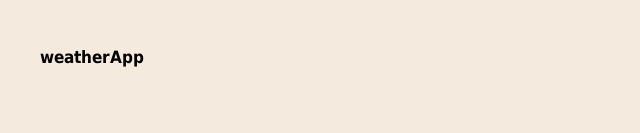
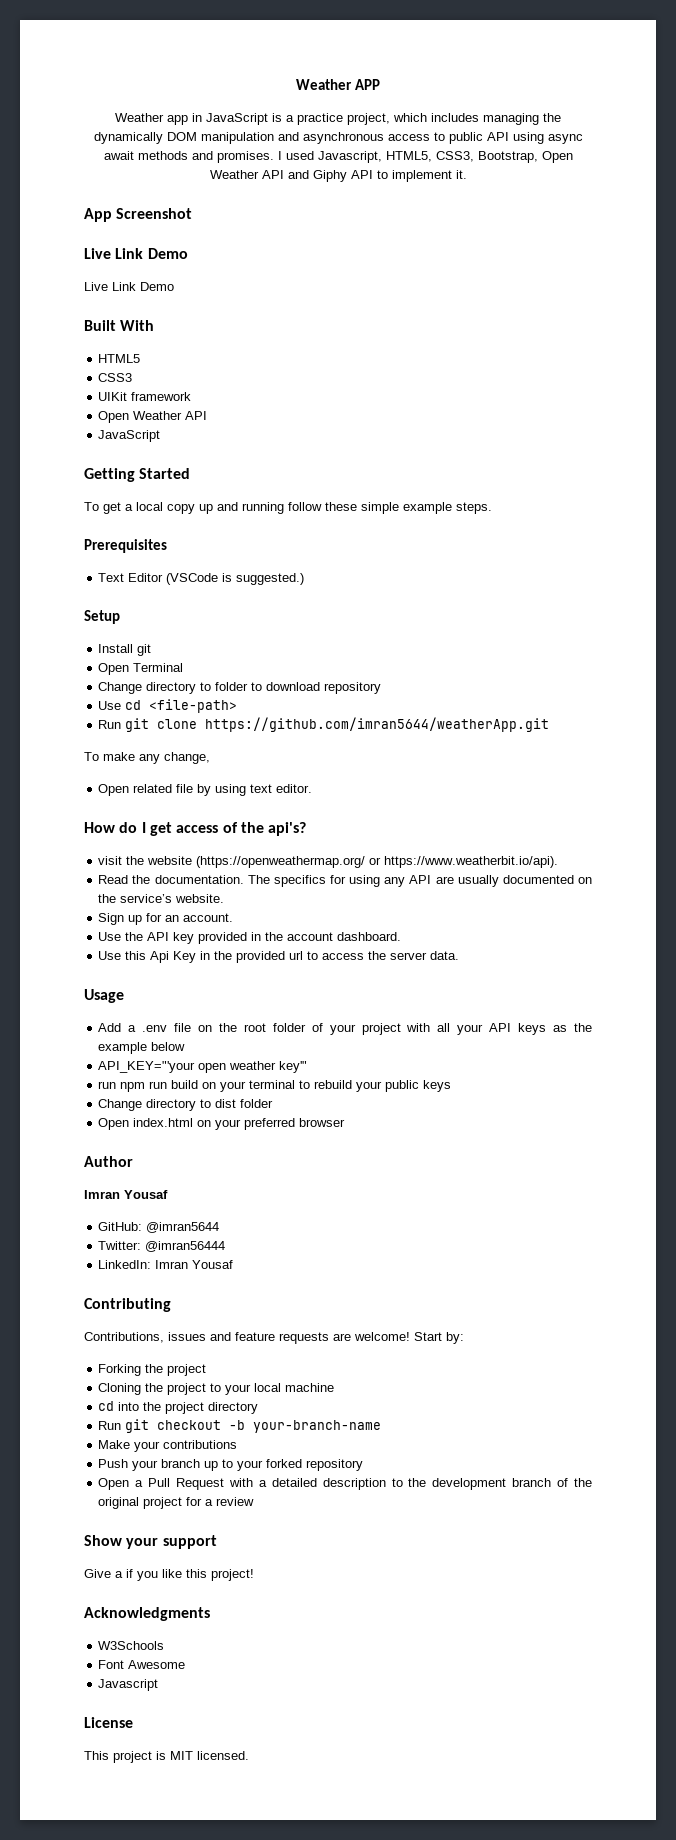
[40,50,144,67] weatherApp -> [295,79,381,90] [115,113,561,125] [93,132,583,144] [103,151,573,163] [209,170,467,182] [84,208,193,222] [84,248,188,259] [84,282,174,291] [84,320,155,331] [98,354,141,363] [98,373,133,382] [98,392,192,401] [98,411,208,423] [98,430,161,442] [84,468,191,482] [84,502,492,514] [84,539,167,553] [98,573,305,585] [84,610,120,624] [98,644,152,656] [98,663,184,675] [98,682,382,694] [98,699,238,713] [98,717,550,732] [84,752,210,764] [98,784,313,796] [84,822,307,836] [98,856,559,868] [98,875,592,887] [98,894,225,903] [98,913,234,925] [98,932,402,944] [98,951,460,963] [84,989,124,1003] [98,1023,593,1035] [98,1042,186,1054] [98,1061,308,1073] [98,1080,452,1092] [98,1099,274,1111] [98,1118,346,1130] [84,1156,133,1167] [84,1190,168,1199] [98,1222,220,1233] [98,1241,226,1252] [98,1260,234,1269] [84,1298,171,1312] [84,1332,464,1344] [98,1364,207,1376] [98,1383,335,1395] [98,1401,259,1414] [98,1419,382,1433] [98,1440,238,1452] [98,1459,364,1471] [98,1478,592,1490] [98,1497,255,1509] [84,1535,217,1549] [84,1569,254,1581] [84,1607,210,1621] [98,1641,165,1650] [98,1660,186,1669] [98,1679,159,1691] [84,1717,133,1728] [84,1751,249,1763] Weather APP // Weather app in JavaScript is a practice project, which includes managing the dynamically DOM manipulation and asynchronous access to public API using async await methods and promises. I used Javascript, HTML5, CSS3, Bootstrap, Open Weather API and Giphy API to implement it. // App Screenshot // Live Link Demo // Live Link Demo // Built With // HTML5 // CSS3 // UIKit framework // Open Weather API // JavaScript // Getting Started // To get a local copy up and running follow these simple example steps. // Prerequisites // Text Editor (VSCode is suggested.) // Setup // Install git // Open Terminal // Change directory to folder to download repository // Use cd <file-path> // Run git clone https://github.com/imran5644/weatherApp.git // To make any change, // Open related file by using text editor. // How do I get access of the api's? // visit the website (https://openweathermap.org/ or https://www.weatherbit.io/api). // Read the documentation. The specifics for using any API are usually documented on the service’s website. // Sign up for an account. // Use the API key provided in the account dashboard. // Use this Api Key in the provided url to access the server data. // Usage // Add a .env file on the root folder of your project with all your API keys as the example below // API_KEY="'your open weather key'" // run npm run build on your terminal to rebuild your public keys // Change directory to dist folder // Open index.html on your preferred browser // Author // Imran Yousaf // GitHub: @imran5644 // Twitter: @imran56444 // LinkedIn: Imran Yousaf // Contributing // Contributions, issues and feature requests are welcome! Start by: // Forking the project // Cloning the project to your local machine // cd into the project directory // Run git checkout -b your-branch-name // Make your contributions // Push your branch up to your forked repository // Open a Pull Request with a detailed description to the development branch of the original project for a review // Show your support // Give a if you like this project! // Acknowledgments // W3Schools // Font Awesome // Javascript // License // This project is MIT licensed.

